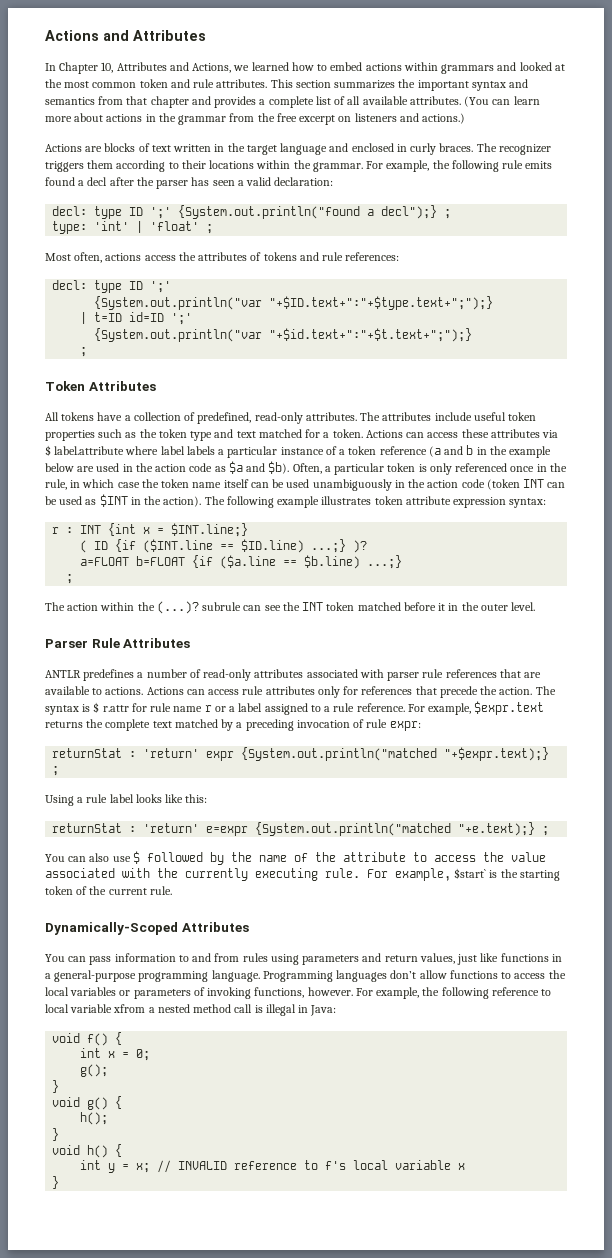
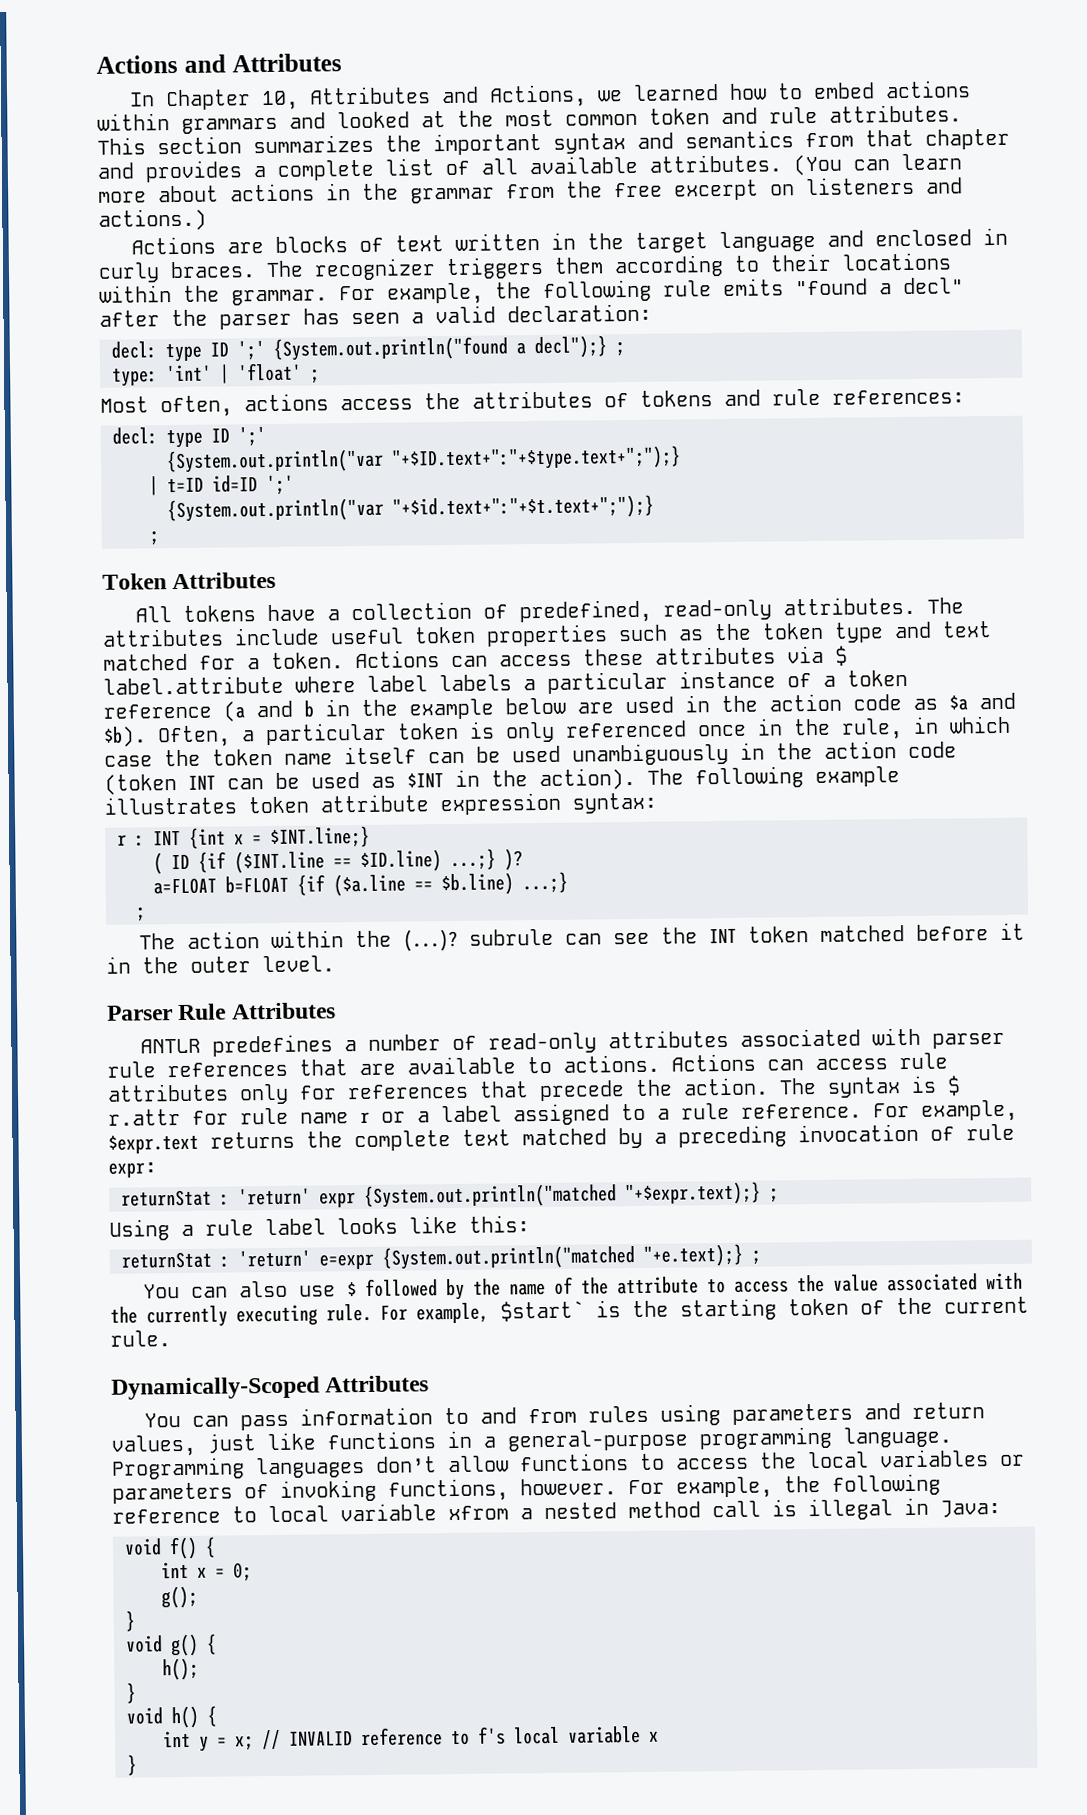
[45,177,108,186] found a decl -> [795,277,964,296] "found a decl"

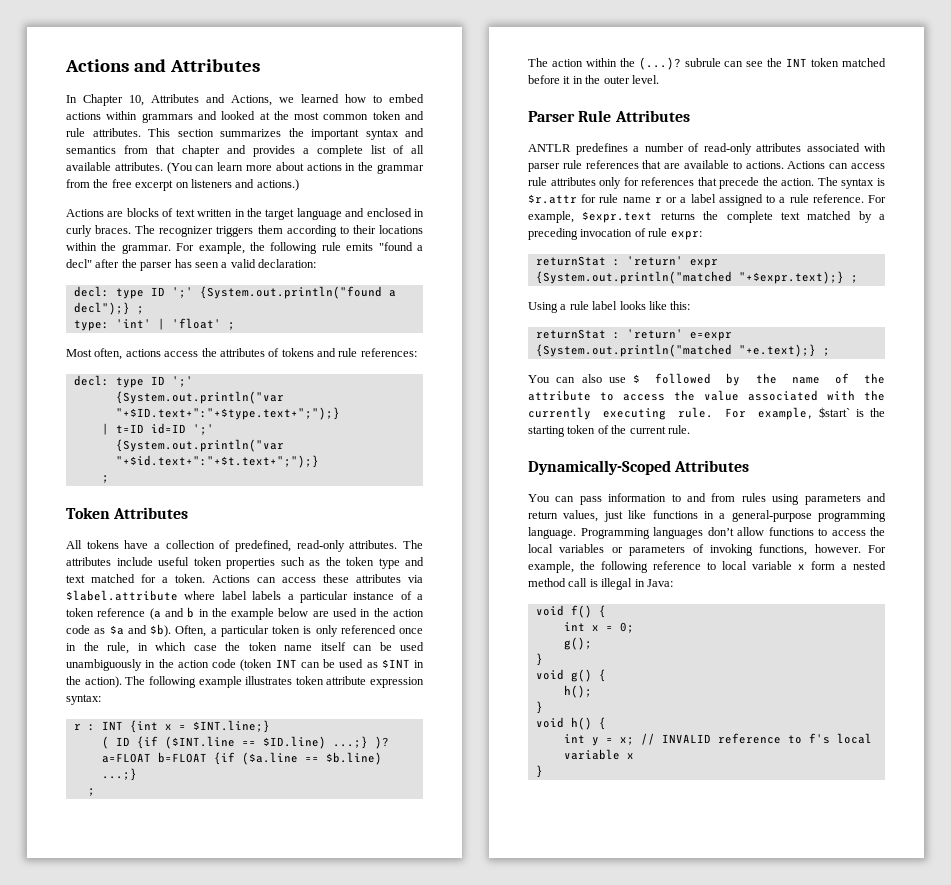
[835,645,848,666] [103,675,284,695] $ label.attribute -> [66,590,178,601] $label.attribute
[947,1075,961,1096] [108,1109,181,1126] $ r.attr -> [528,194,577,204] $r.attr
[448,1505,509,1521] xfrom -> [798,561,835,570] x form

